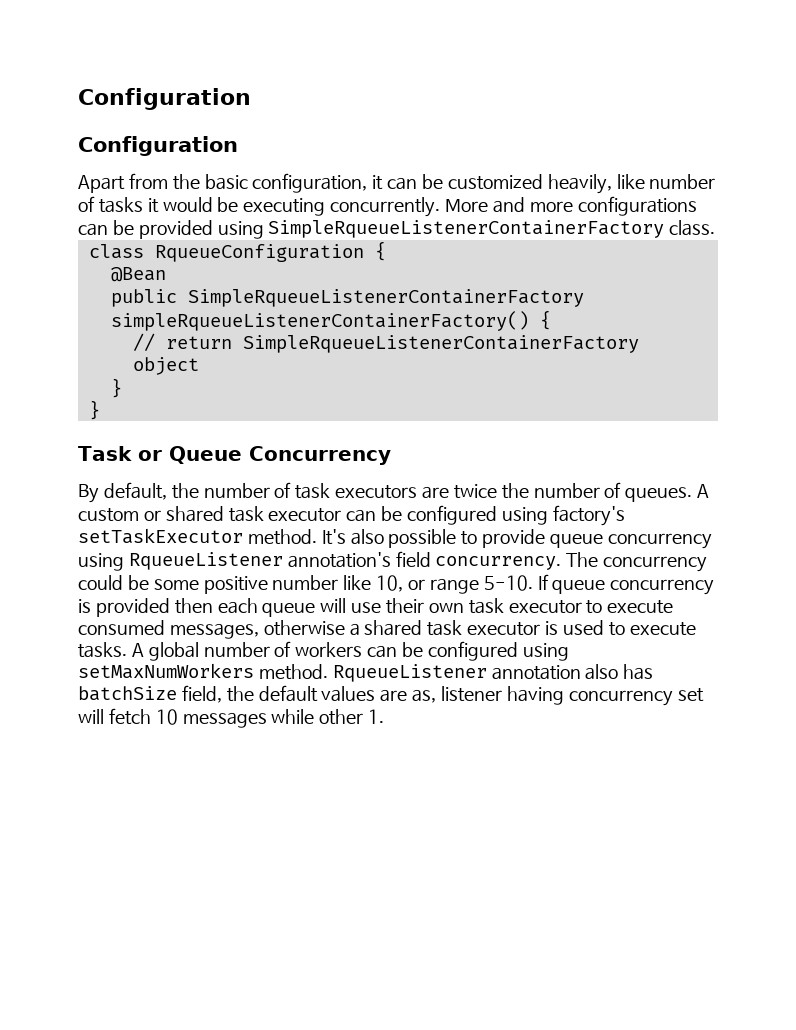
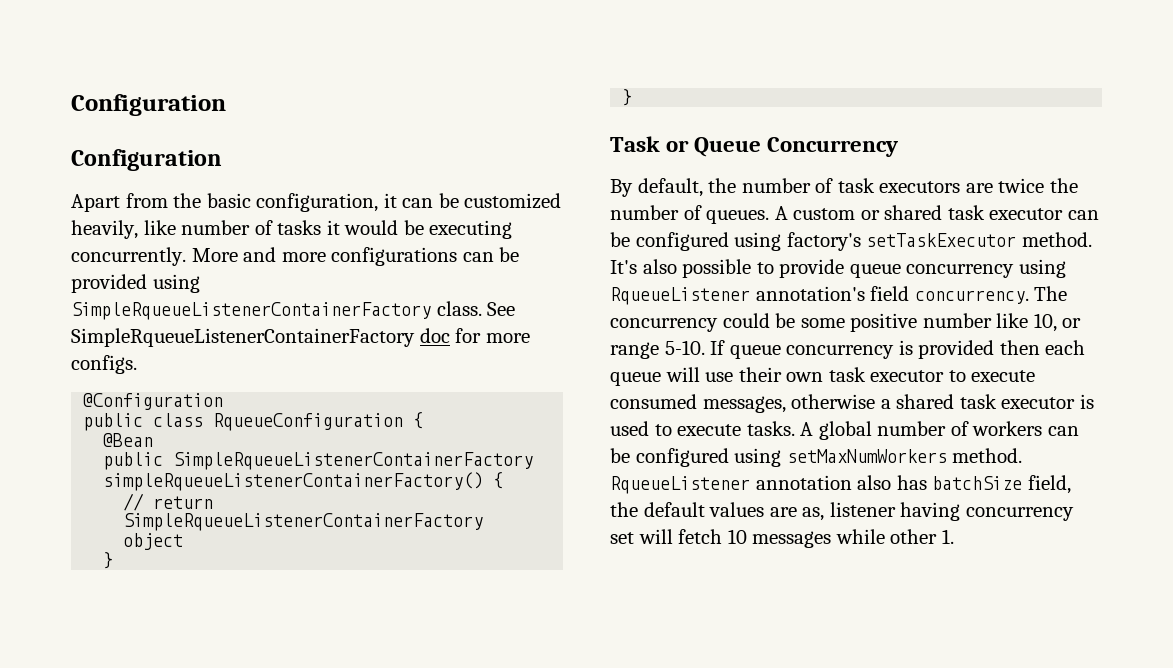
(716, 228) // -> [487,302,516,316] [71,328,530,347] [71,355,137,374] [83,393,224,410] [83,413,144,431] See SimpleRqueueListenerContainerFactory doc for more configs. // @Configuration // public

